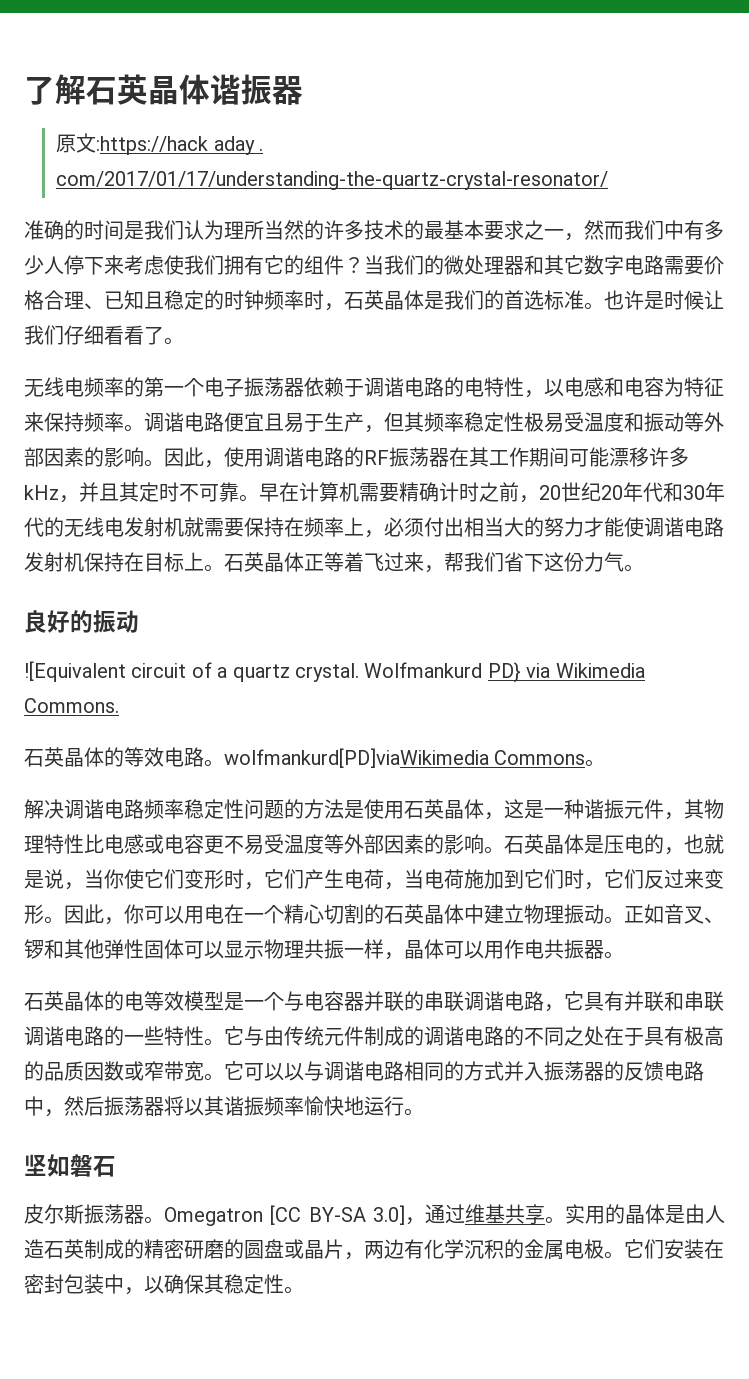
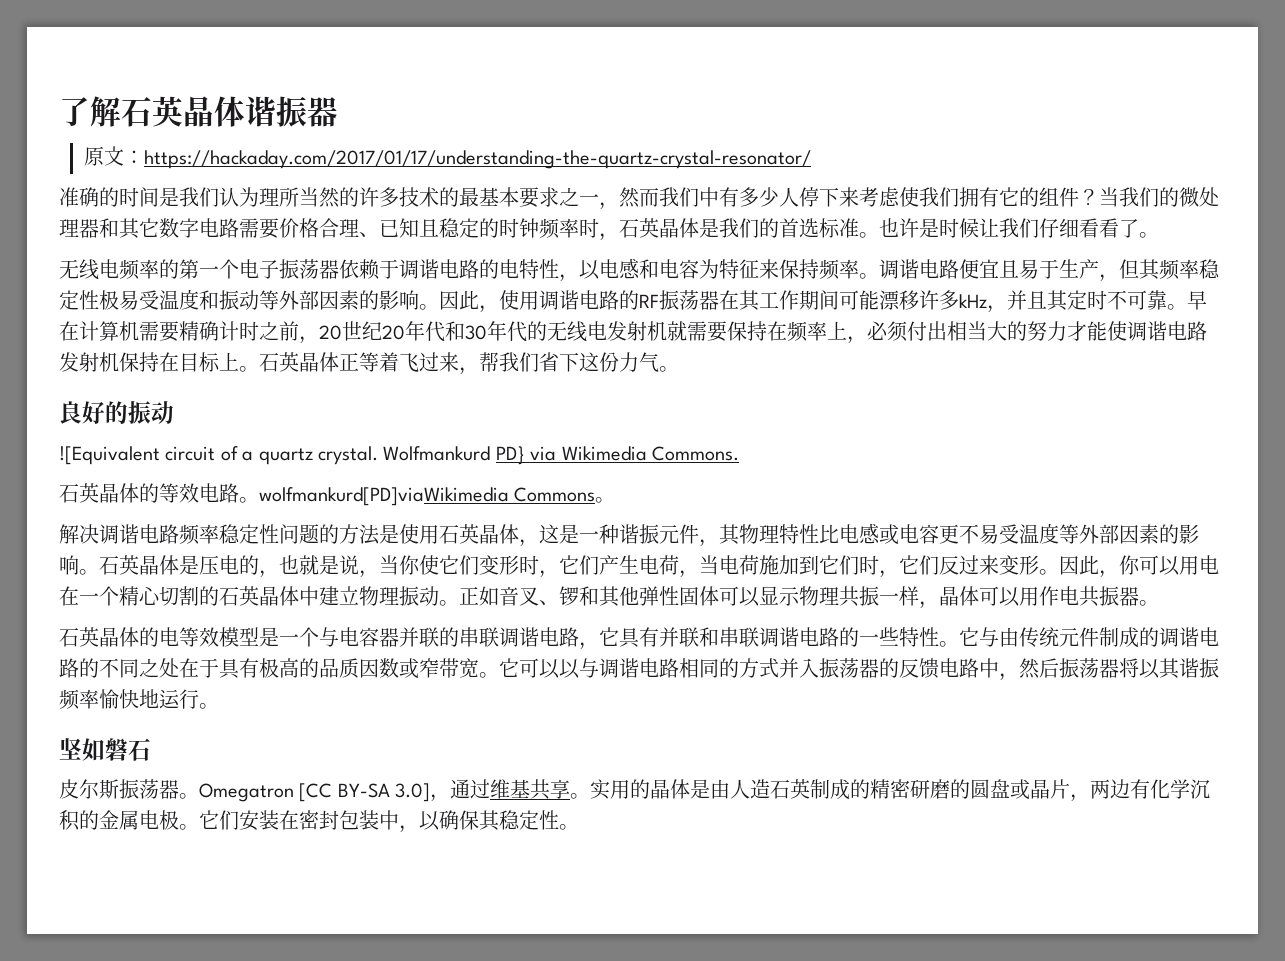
[96,136,264,155] [56,171,609,190] :https://hack aday . com/2017/01/17/understanding-the-quartz-crystal-resonator/ -> [124,150,812,169] ：https://hackaday.com/2017/01/17/understanding-the-quartz-crystal-resonator/

